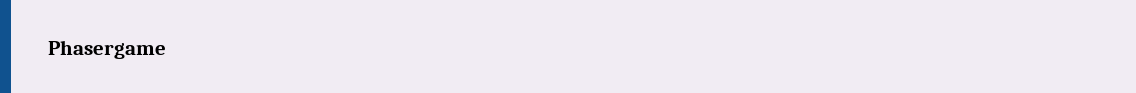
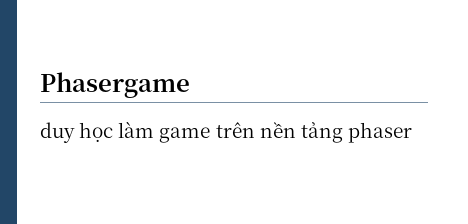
(166, 49) none -> [40,121,412,143] // duy học làm game trên nền tảng phaser

